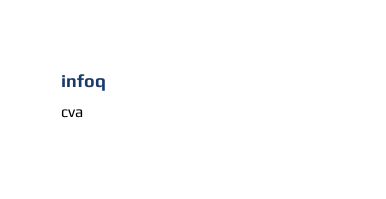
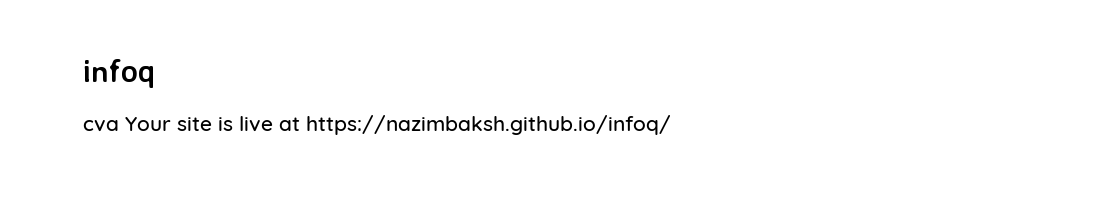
(83, 113) none -> [125,115,671,135] Your site is live at https://nazimbaksh.github.io/infoq/

